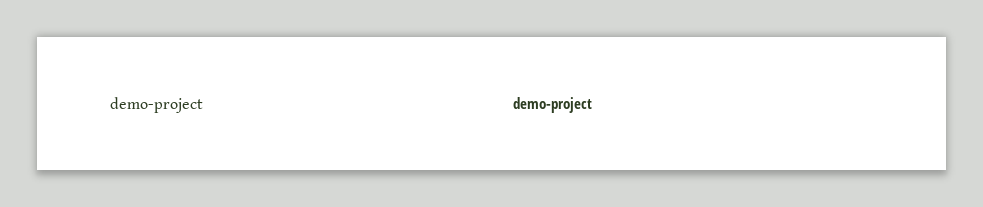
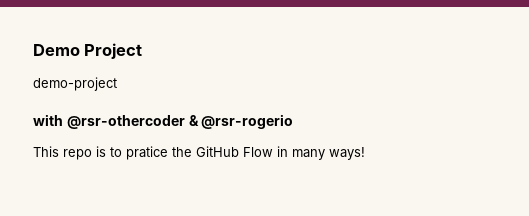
(110, 105) none -> [33,43,143,59] Demo Project //
[513,97,592,113] demo-project -> [33,114,294,129] [33,146,365,160] with @rsr-othercoder & @rsr-rogerio // This repo is to pratice the GitHub Flow in many ways!

